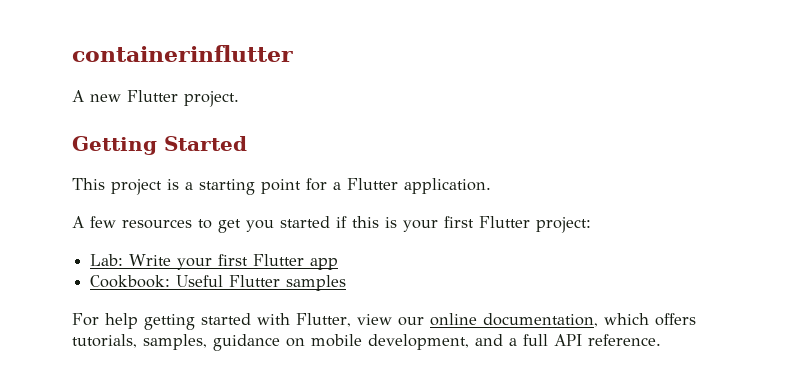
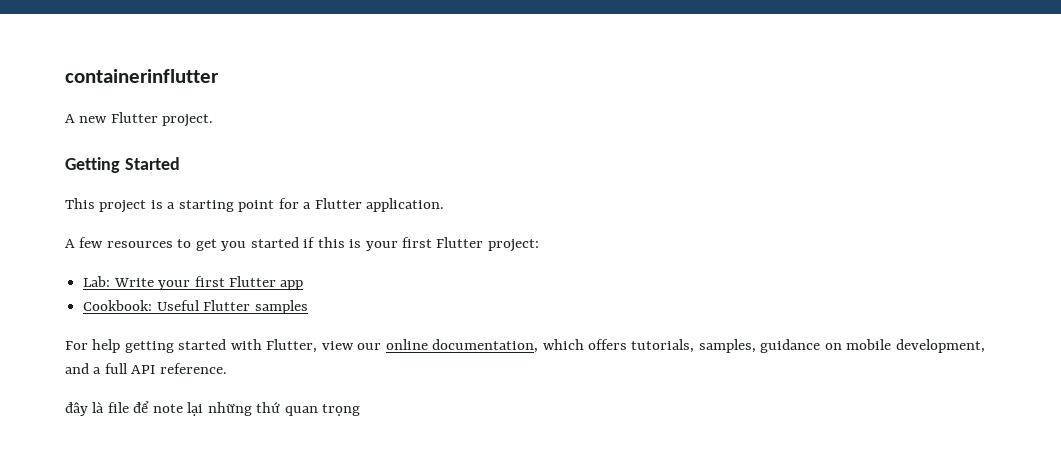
(661, 340) none -> [65,401,361,416] // đây là file để note lại những thứ quan trọng

